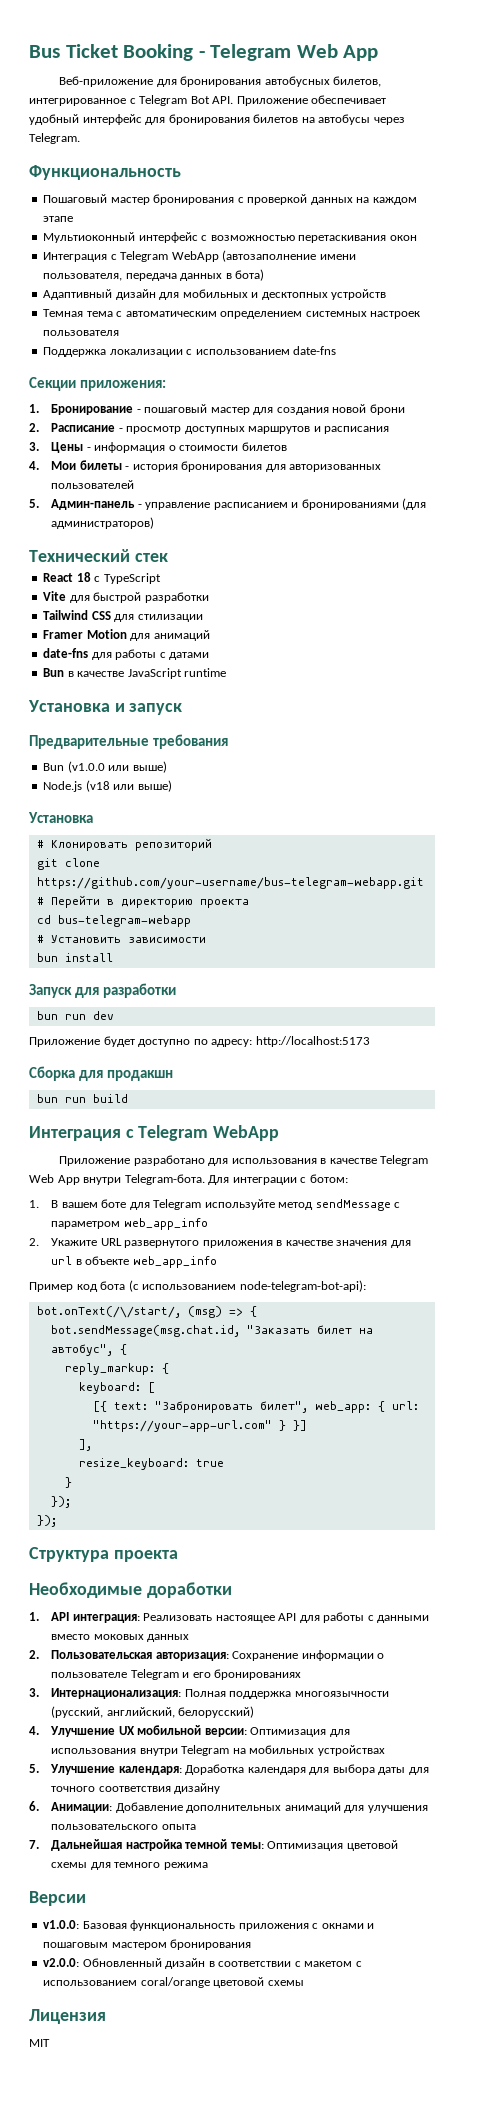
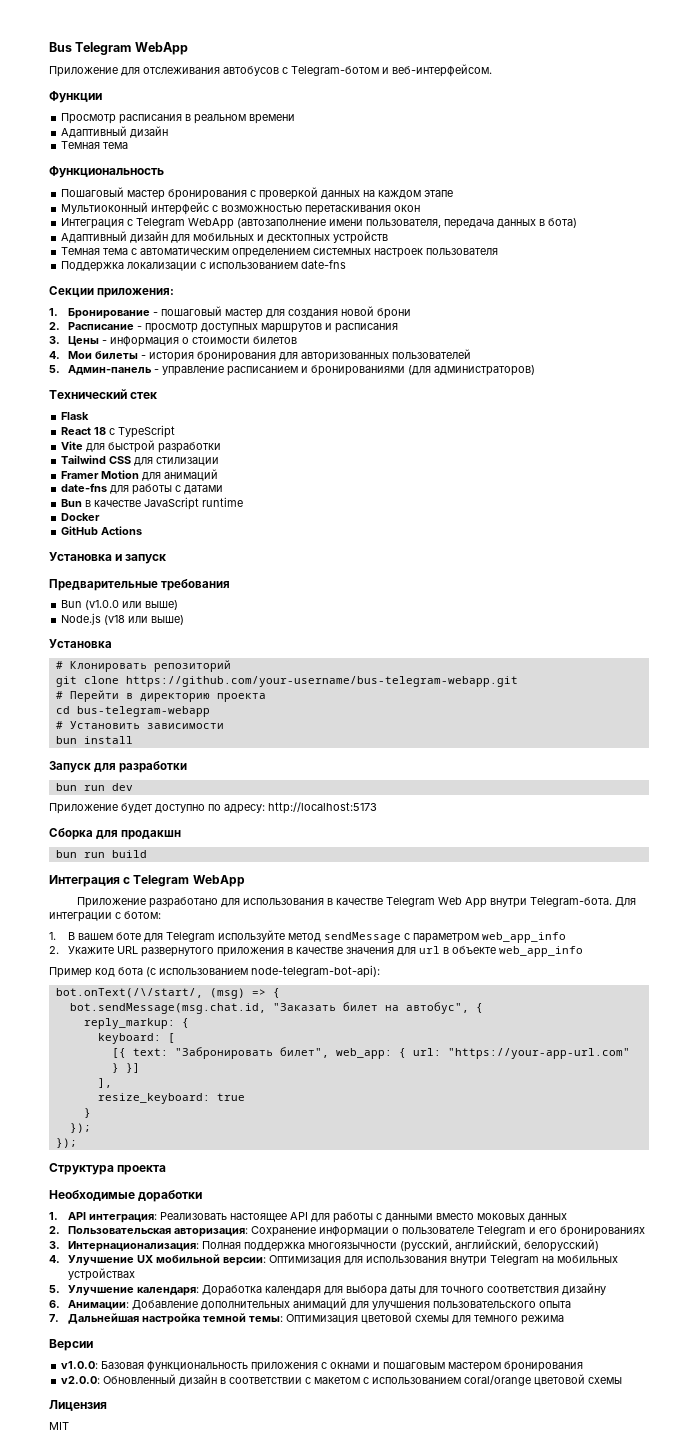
[65,44,379,61] [59,76,382,87] [29,95,387,106] [29,114,405,125] [29,133,80,144] Ticket Booking - Telegram Web App // Веб-приложение для бронирования автобусных билетов, интегрированное с Telegram Bot API. Приложение обеспечивает удобный интерфейс для бронирования билетов на автобусы через Telegram. -> [75,42,188,55] [49,64,492,77] [49,91,102,103] [61,113,296,124] [61,126,169,138] [61,141,129,149] Telegram WebApp // Приложение для отслеживания автобусов с Telegram-ботом и веб-интерфейсом. // Функции // Просмотр расписания в реальном времени // Адаптивный дизайн // Темная тема
(168, 557) none -> [61,412,90,420] // Flask
(227, 672) none -> [61,513,101,521] [61,526,143,535] // Docker // GitHub Actions

